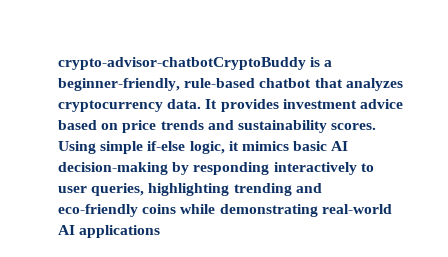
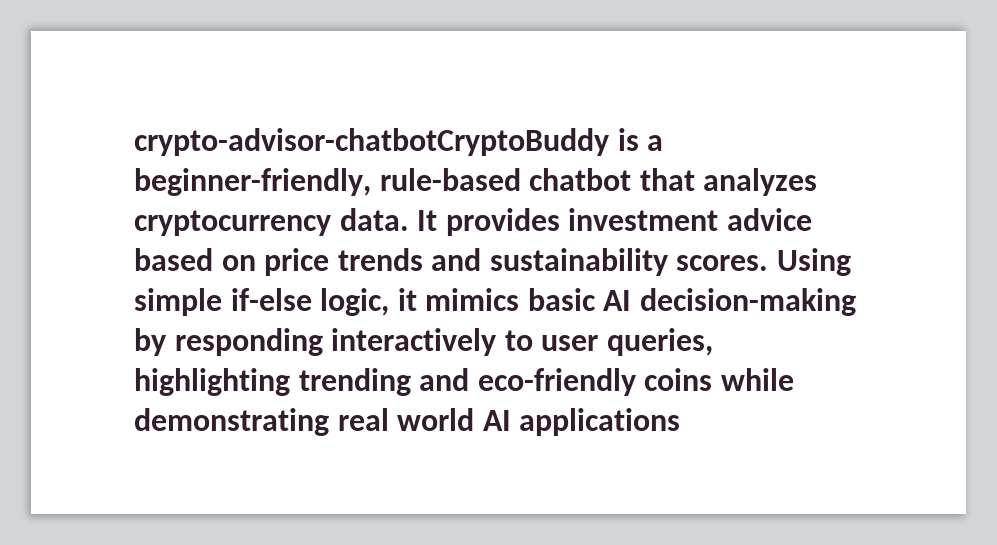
[321,204,392,214] real-world -> [337,408,475,431] real world

